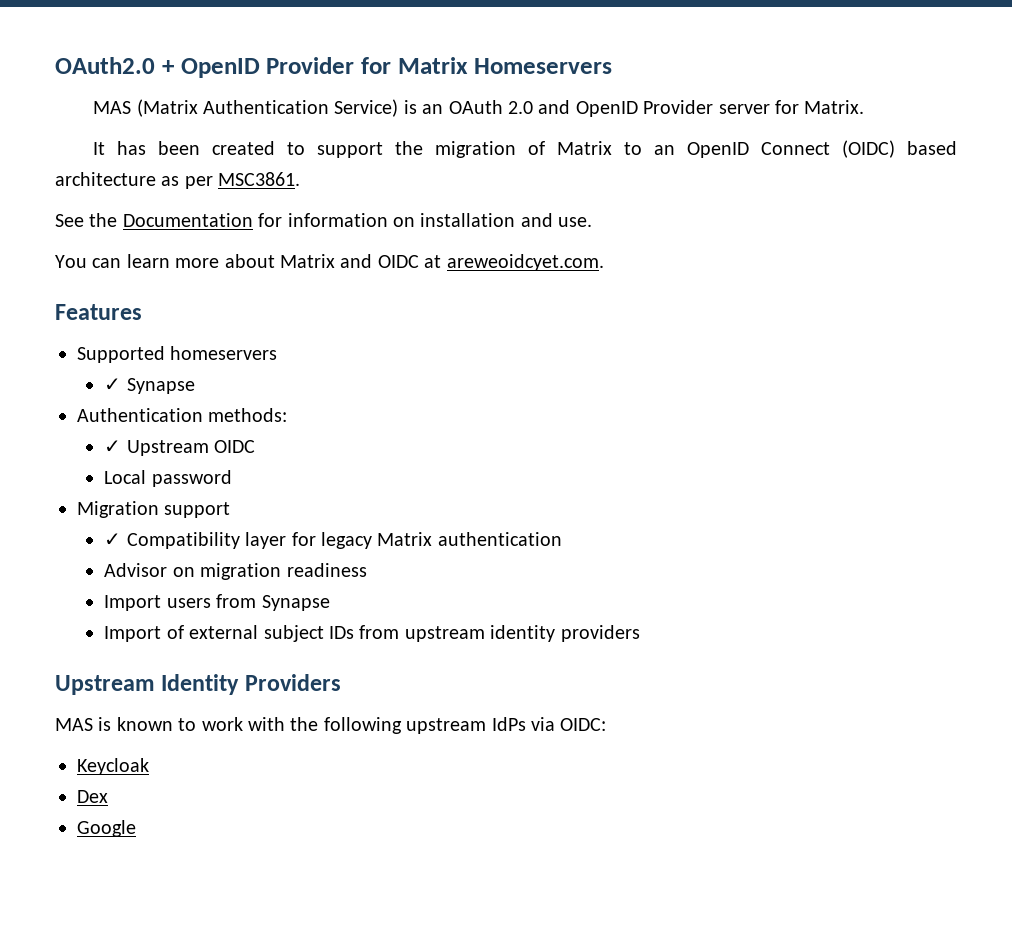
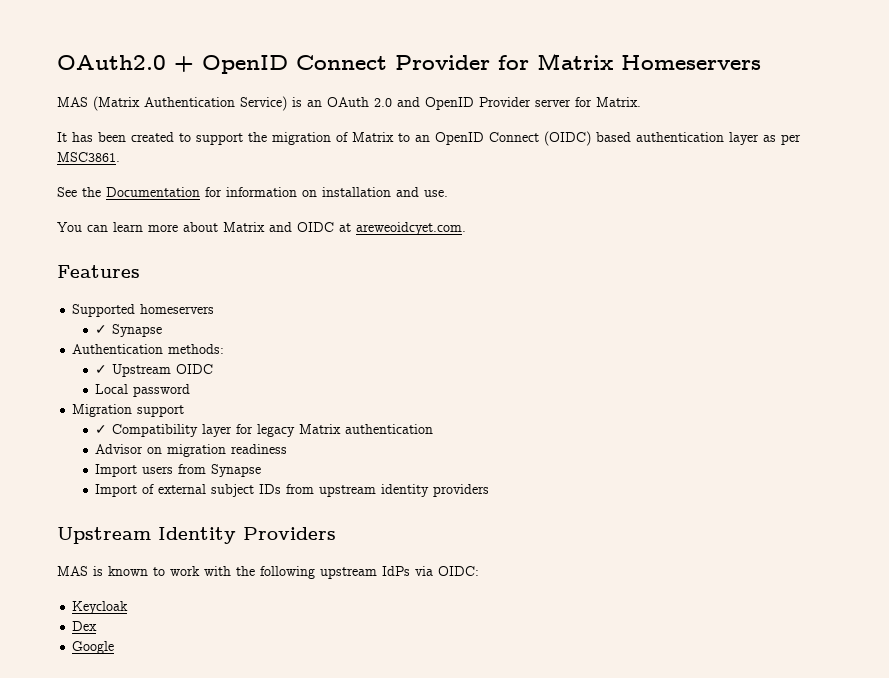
(260, 68) none -> [296,55,387,70] Connect
[55,172,156,186] architecture -> [636,132,759,145] authentication layer

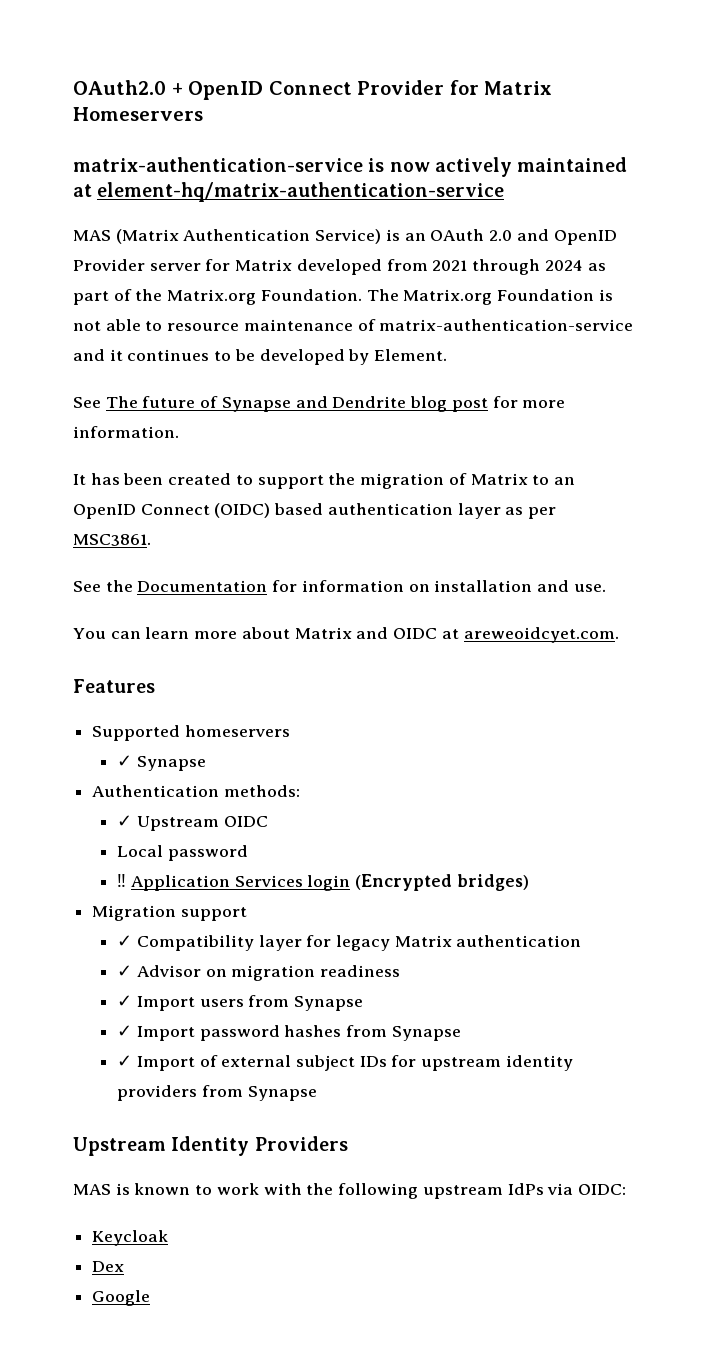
(761, 62) none -> [73,157,628,177] [73,182,505,202] // matrix-authentication-service is now actively maintained at element-hq/matrix-authentication-service
[596,97,641,107] Matrix. -> [235,259,606,275] [73,289,613,305] [73,319,634,331] [73,349,448,365] [73,396,566,412] [73,426,179,438] Matrix developed from 2021 through 2024 as part of the Matrix.org Foundation. The Matrix.org Foundation is not able to resource maintenance of matrix-authentication-service and it continues to be developed by Element. // See The future of Synapse and Dendrite blog post for more information.
(191, 390) none -> [117,874,529,891] // ‼ Application Services login (Encrypted bridges)
(434, 429) none -> [117,965,133,977] ✓
(288, 449) none -> [117,995,133,1007] ✓
(262, 470) none -> [117,1025,461,1041] [117,1055,133,1067] ✓ Import password hashes from Synapse // ✓
[286,484,315,494] from -> [391,1055,417,1067] for
(490, 490) none -> [201,1085,317,1101] from Synapse

